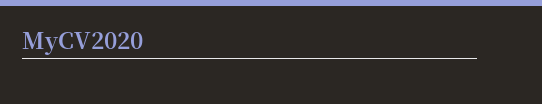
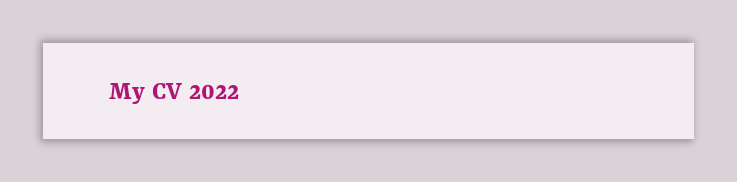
[22,32,143,55] MyCV2020 -> [109,83,240,104] My CV 2022

